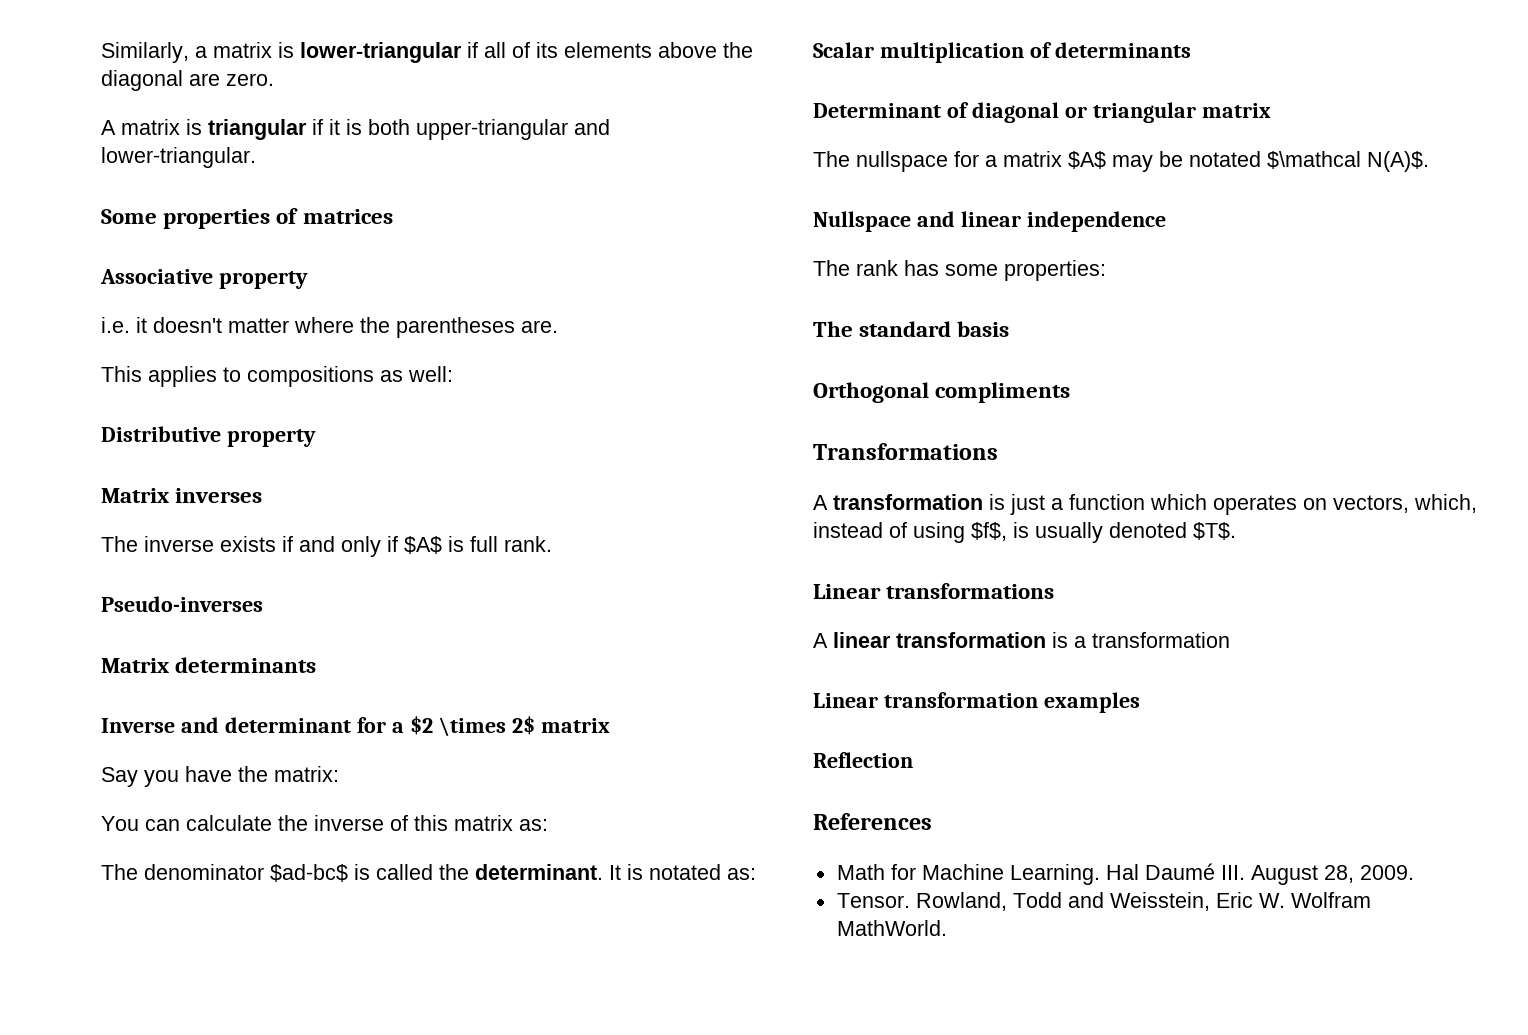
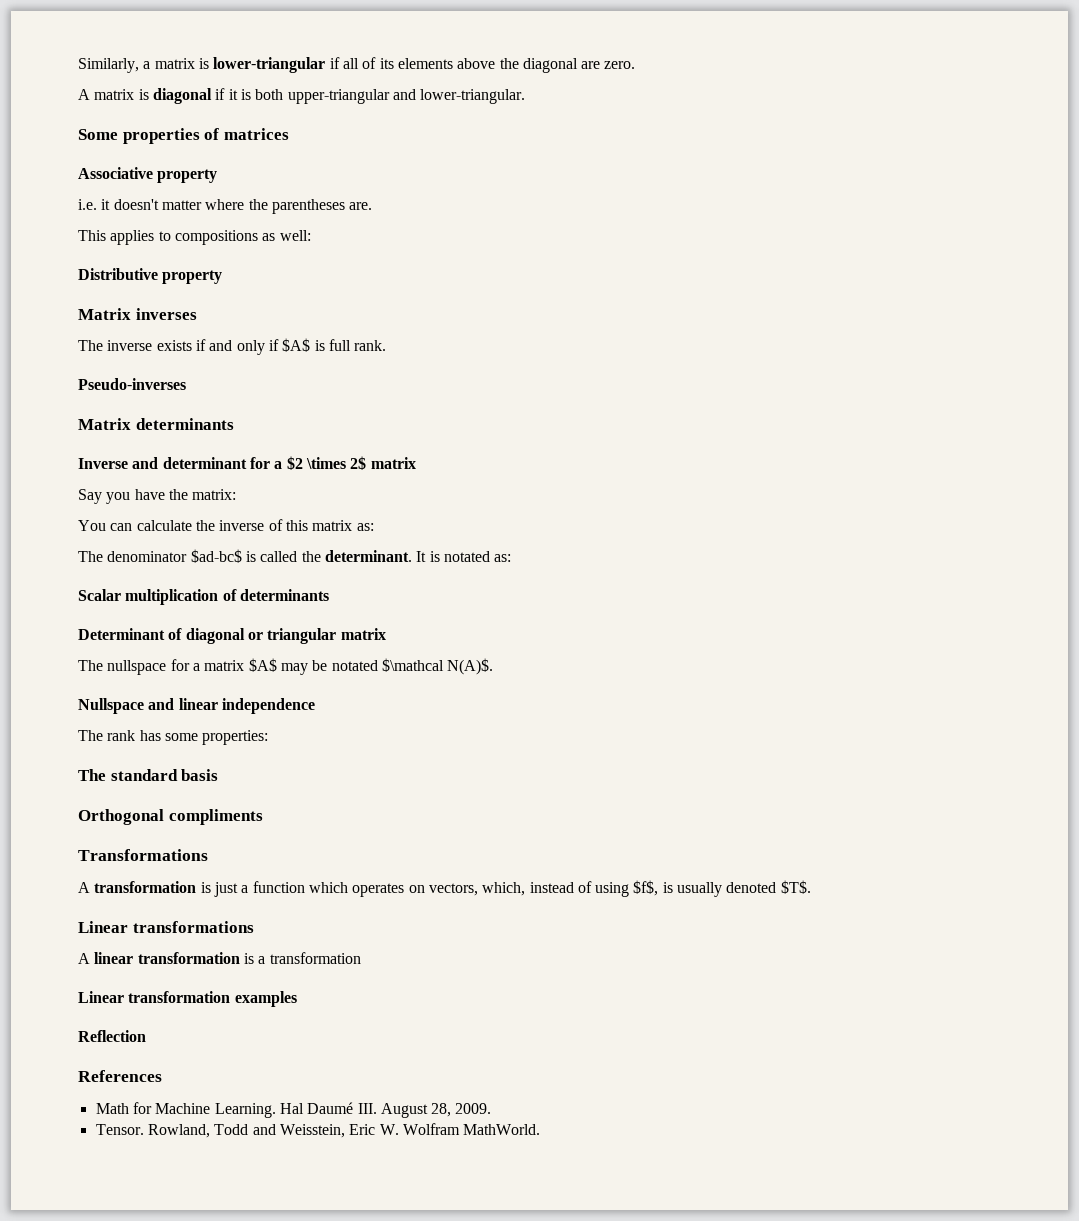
[208,119,307,140] triangular -> [152,88,212,104] diagonal

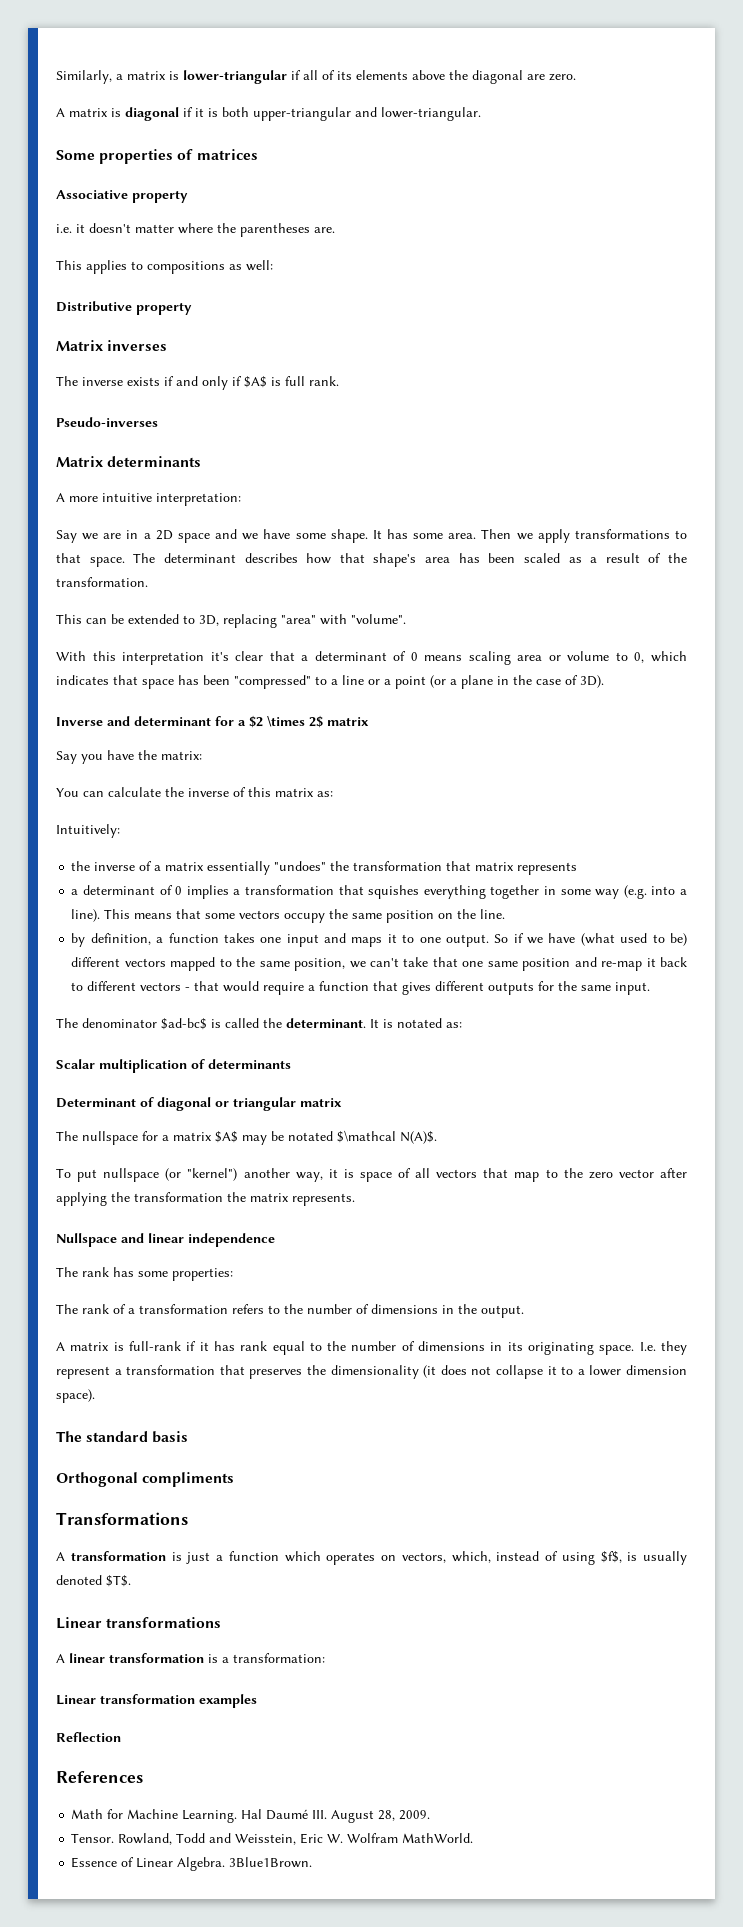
(234, 424) none -> [56,493,241,506] [56,529,687,543] [56,553,687,567] [56,577,148,587] [56,614,406,628] [56,651,687,665] [56,675,604,689] // A more intuitive interpretation: // Say we are in a 2D space and we have some shape. It has some area. Then we apply transformations to that space. The determinant describes how that shape's area has been scaled as a result of the transformation. // This can be extended to 3D, replacing "area" with "volume". // With this interpretation it's clear that a determinant of 0 means scaling area or volume to 0, which indicates that space has been "compressed" to a line or a point (or a plane in the case of 3D).
(374, 527) none -> [56,824,120,838] [71,861,578,875] [71,885,688,899] [71,909,506,923] [71,933,687,947] [71,957,688,971] [71,981,651,995] // Intuitively: // the inverse of a matrix essentially "undoes" the transformation that matrix represents // a determinant of 0 implies a transformation that squishes everything together in some way (e.g. into a line). This means that some vectors occupy the same position on the line. // by definition, a function takes one input and maps it to one output. So if we have (what used to be) different vectors mapped to the same position, we can't take that one same position and re-map it back to different vectors - that would require a function that gives different outputs for the same input.
(494, 666) none -> [56,1168,687,1182] [56,1192,355,1206] // To put nullspace (or "kernel") another way, it is space of all vectors that map to the zero vector after applying the transformation the matrix represents.
(269, 737) none -> [56,1304,524,1318] [56,1341,687,1355] [56,1365,688,1379] [56,1389,95,1403] // The rank of a transformation refers to the number of dimensions in the output. // A matrix is full-rank if it has rank equal to the number of dimensions in its originating space. I.e. they represent a transformation that preserves the dimensionality (it does not collapse it to a lower dimension space).
[269,952,361,964] transformation -> [233,1653,325,1663] transformation:
(541, 1129) none -> [71,1857,313,1871] // Essence of Linear Algebra. 3Blue1Brown.

